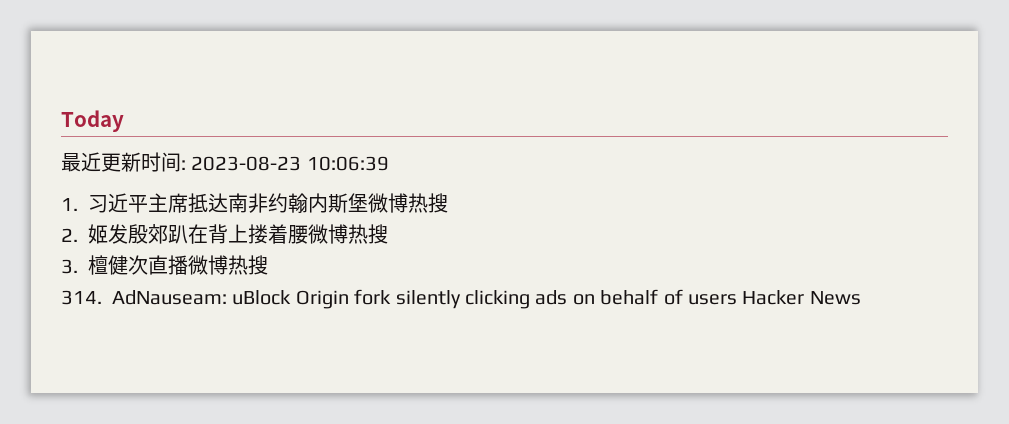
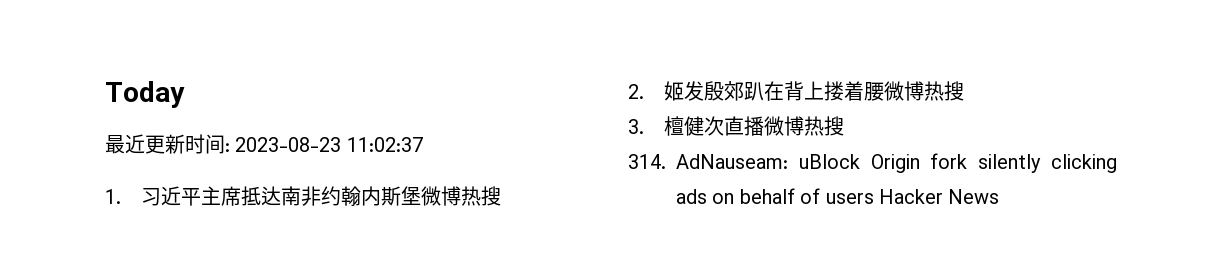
[306,156,389,171] 10:06:39 -> [346,137,423,152] 11:02:37

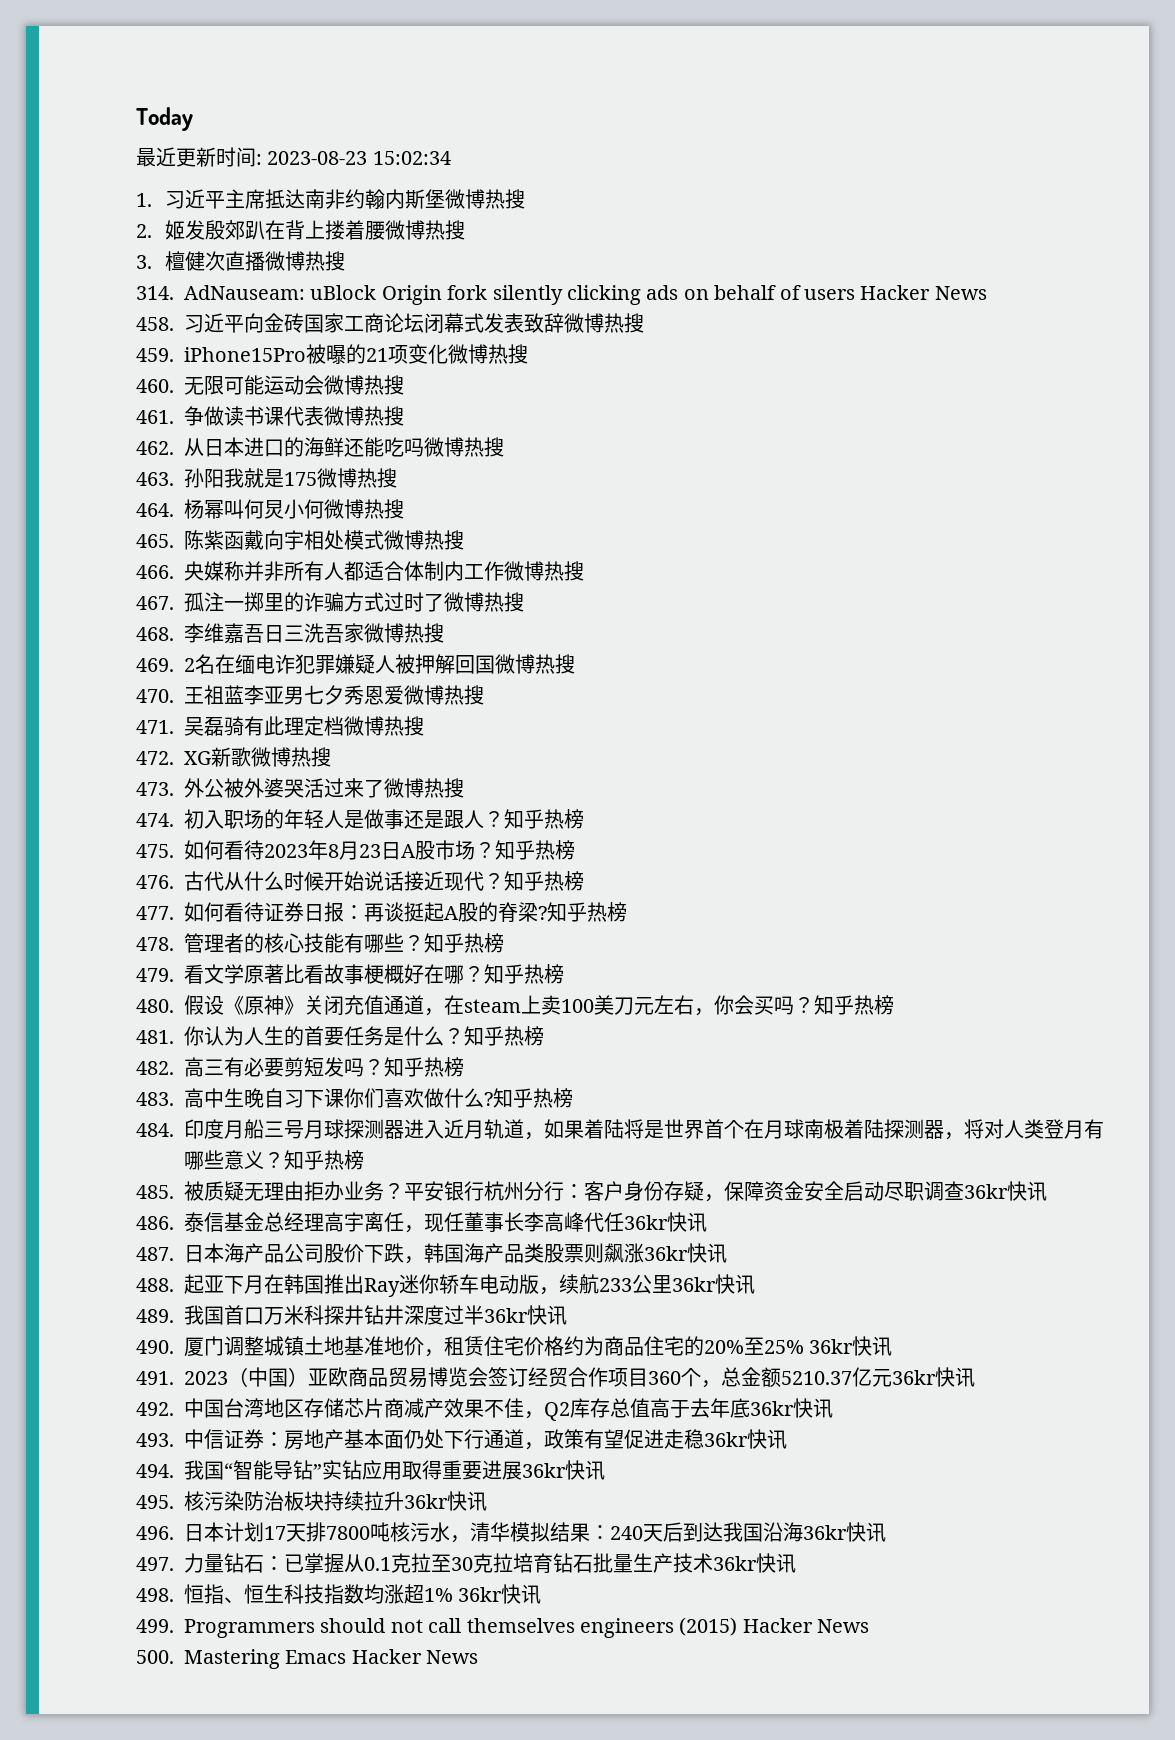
[346,137,423,152] 11:02:37 -> [372,151,451,165] 15:02:34
(1000, 196) none -> [136,313,644,334] [136,344,528,364] [136,375,404,395] [136,406,404,426] [136,437,504,457] [136,468,397,488] [136,499,404,519] [136,530,464,550] [136,561,584,581] [136,592,524,612] [136,623,444,644] [136,654,575,674] [136,685,484,705] [136,716,424,736] [136,747,331,767] [136,778,464,798] [136,809,584,829] [136,840,575,860] [136,871,584,891] [136,902,627,922] [136,933,504,953] [136,964,564,984] [136,995,894,1016] [136,1026,544,1046] [136,1057,464,1077] [136,1088,573,1108] [136,1119,1104,1140] [184,1150,364,1170] [136,1181,1047,1202] [136,1212,707,1233] [136,1243,727,1264] [136,1274,755,1297] [136,1305,567,1325] [136,1336,893,1357] [136,1367,975,1388] [136,1398,833,1421] [136,1429,787,1450] [136,1460,605,1480] [136,1491,487,1511] [136,1522,886,1543] [136,1553,796,1573] [136,1584,542,1604] [136,1617,870,1638] [136,1649,479,1669] // 458.习近平向金砖国家工商论坛闭幕式发表致辞微博热搜 // 459. iPhone15Pro被曝的21项变化微博热搜 // 460.无限可能运动会微博热搜 // 461.争做读书课代表微博热搜 // 462.从日本进口的海鲜还能吃吗微博热搜 // 463.孙阳我就是175微博热搜 // 464.杨幂叫何炅小何微博热搜 // 465.陈紫函戴向宇相处模式微博热搜 // 466.央媒称并非所有人都适合体制内工作微博热搜 // 467.孤注一掷里的诈骗方式过时了微博热搜 // 468.李维嘉吾日三洗吾家微博热搜 // 469. 2名在缅电诈犯罪嫌疑人被押解回国微博热搜 // 470.王祖蓝李亚男七夕秀恩爱微博热搜 // 471.吴磊骑有此理定档微博热搜 // 472. XG新歌微博热搜 // 473.外公被外婆哭活过来了微博热搜 // 474.初入职场的年轻人是做事还是跟人？知乎热榜 // 475.如何看待2023年8月23日A股市场？知乎热榜 // 476.古代从什么时候开始说话接近现代？知乎热榜 // 477.如何看待证券日报：再谈挺起A股的脊梁?知乎热榜 // 478.管理者的核心技能有哪些？知乎热榜 // 479.看文学原著比看故事梗概好在哪？知乎热榜 // 480.假设《原神》关闭充值通道，在steam上卖100美刀元左右，你会买吗？知乎热榜 // 481.你认为人生的首要任务是什么？知乎热榜 // 482.高三有必要剪短发吗？知乎热榜 // 483.高中生晚自习下课你们喜欢做什么?知乎热榜 // 484.印度月船三号月球探测器进入近月轨道，如果着陆将是世界首个在月球南极着陆探测器，将对人类登月有哪些意义？知乎热榜 // 485.被质疑无理由拒办业务？平安银行杭州分行：客户身份存疑，保障资金安全启动尽职调查36kr快讯 // 486.泰信基金总经理高宇离任，现任董事长李高峰代任36kr快讯 // 487.日本海产品公司股价下跌，韩国海产品类股票则飙涨36kr快讯 // 488.起亚下月在韩国推出Ray迷你轿车电动版，续航233公里36kr快讯 // 489.我国首口万米科探井钻井深度过半36kr快讯 // 490.厦门调整城镇土地基准地价，租赁住宅价格约为商品住宅的20%至25% 36kr快讯 // 491. 2023（中国）亚欧商品贸易博览会签订经贸合作项目360个，总金额5210.37亿元36kr快讯 // 492.中国台湾地区存储芯片商减产效果不佳，Q2库存总值高于去年底36kr快讯 // 493.中信证券：房地产基本面仍处下行通道，政策有望促进走稳36kr快讯 // 494.我国“智能导钻”实钻应用取得重要进展36kr快讯 // 495.核污染防治板块持续拉升36kr快讯 // 496.日本计划17天排7800吨核污水，清华模拟结果：240天后到达我国沿海36kr快讯 // 497.力量钻石：已掌握从0.1克拉至30克拉培育钻石批量生产技术36kr快讯 // 498.恒指、恒生科技指数均涨超1% 36kr快讯 // 499. Programmers should not call themselves engineers (2015) Hacker News // 500. Mastering Emacs Hacker News

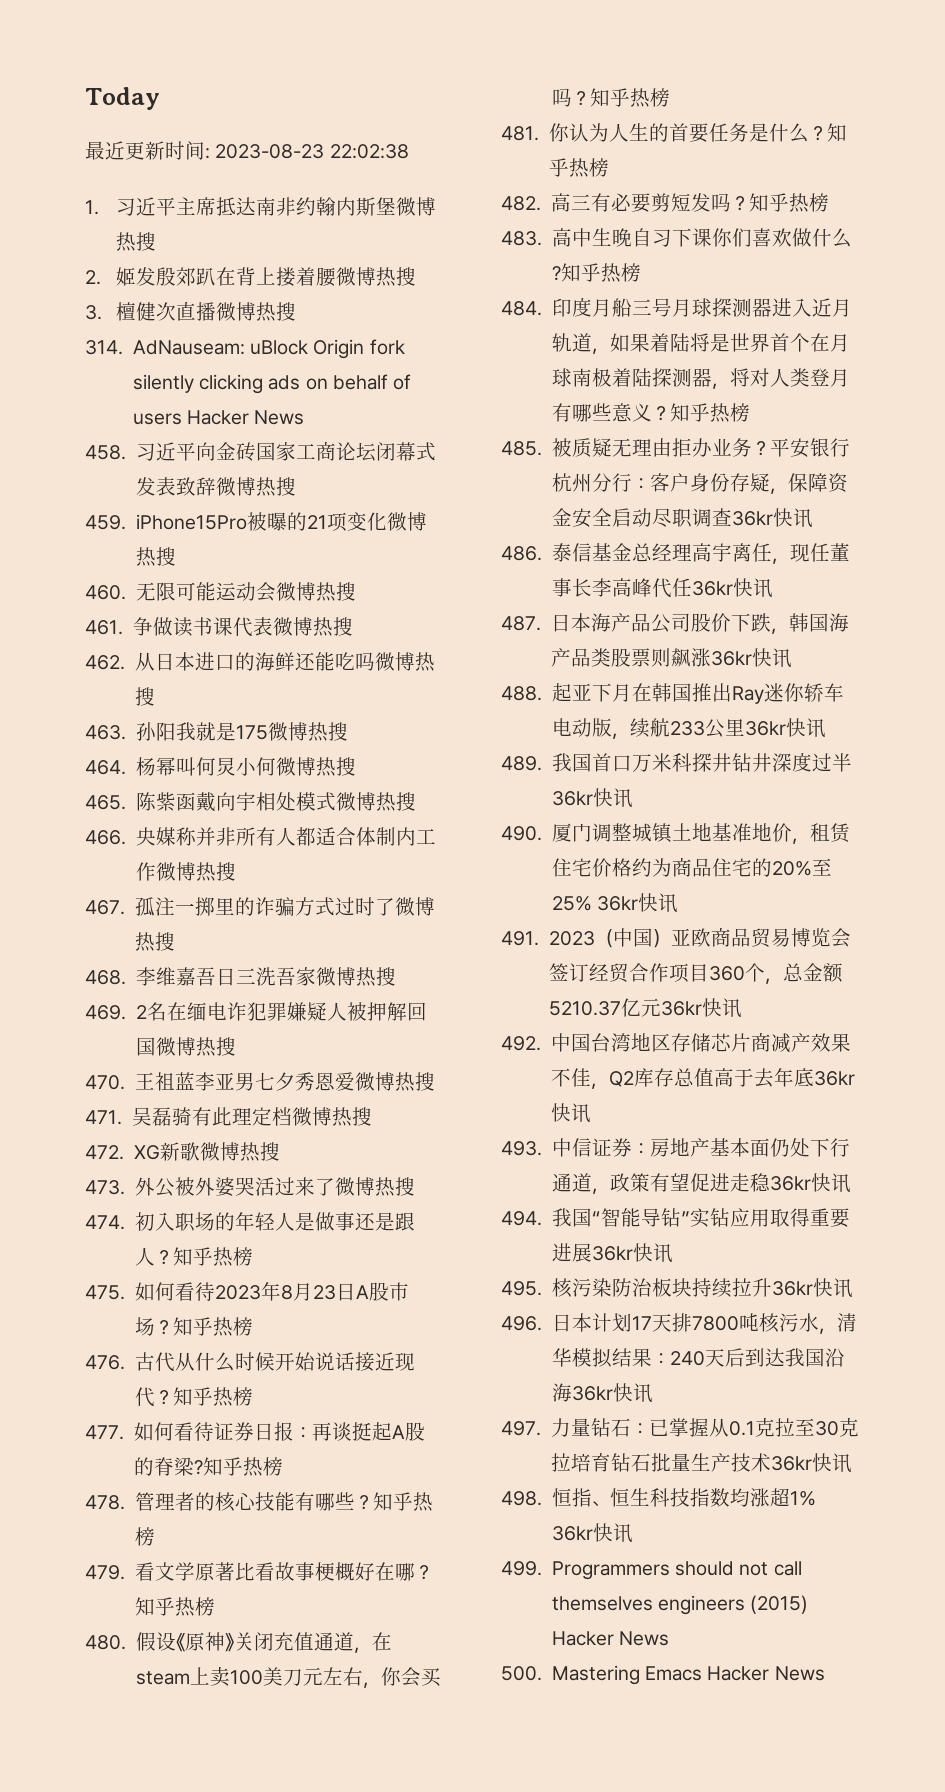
[372,151,451,165] 15:02:34 -> [329,144,409,159] 22:02:38

